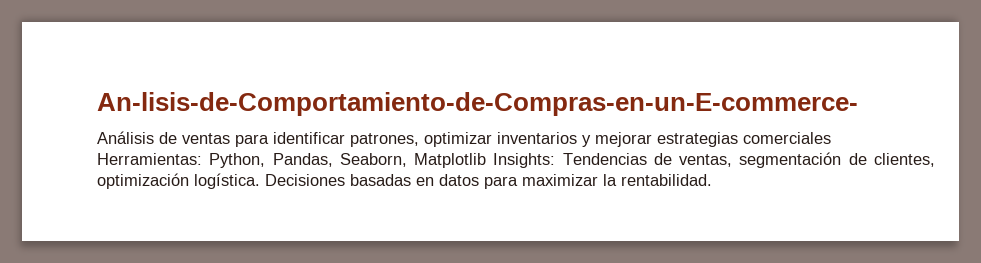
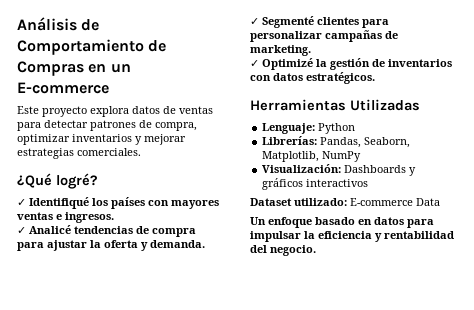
[97,92,858,116] [97,131,419,147] An-lisis-de-Comportamiento-de-Compras-en-un-E-commerce- // Análisis de ventas para identificar patrones, -> [17,17,100,31] [17,39,167,55] [17,61,131,76] [17,82,109,94] [17,106,213,117] [17,120,197,131] Análisis de Comportamiento de Compras en un E-commerce // Este proyecto explora datos de ventas para detectar patrones de compra,
[743,132,831,144] [97,152,935,168] [97,173,712,189] comerciales Herramientas: Python, Pandas, Seaborn, Matplotlib Insights: Tendencias de ventas, segmentación de clientes, optimización logística. Decisiones basadas en datos para maximizar la rentabilidad. -> [77,148,141,156] [17,173,98,189] [17,197,219,209] [17,212,114,223] [17,225,196,237] [17,240,205,251] [250,16,389,28] [250,30,398,42] [250,45,311,56] [250,58,452,70] [250,72,375,84] [250,99,420,111] [262,123,356,134] [262,136,411,148] [262,151,362,162] [262,164,417,176] [262,178,369,190] [250,198,440,206] [250,217,434,228] [250,231,454,242] [250,245,316,256] comerciales. // ¿Qué logré? // ✓ Identifiqué los países con mayores ventas e ingresos. // ✓ Analicé tendencias de compra para ajustar la oferta y demanda. // ✓ Segmenté clientes para personalizar campañas de marketing. // ✓ Optimizé la gestión de inventarios con datos estratégicos. // Herramientas Utilizadas // Lenguaje: Python // Librerías: Pandas, Seaborn, Matplotlib, NumPy // Visualización: Dashboards y gráficos interactivos // Dataset utilizado: E-commerce Data // Un enfoque basado en datos para impulsar la eficiencia y rentabilidad del negocio.

